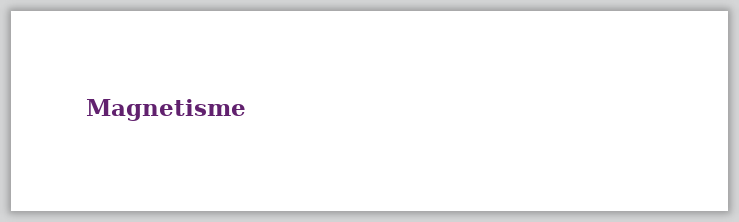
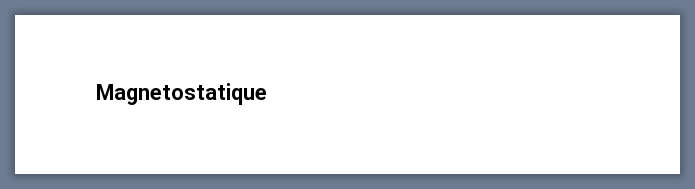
[86,99,246,121] Magnetisme -> [96,83,267,105] Magnetostatique

